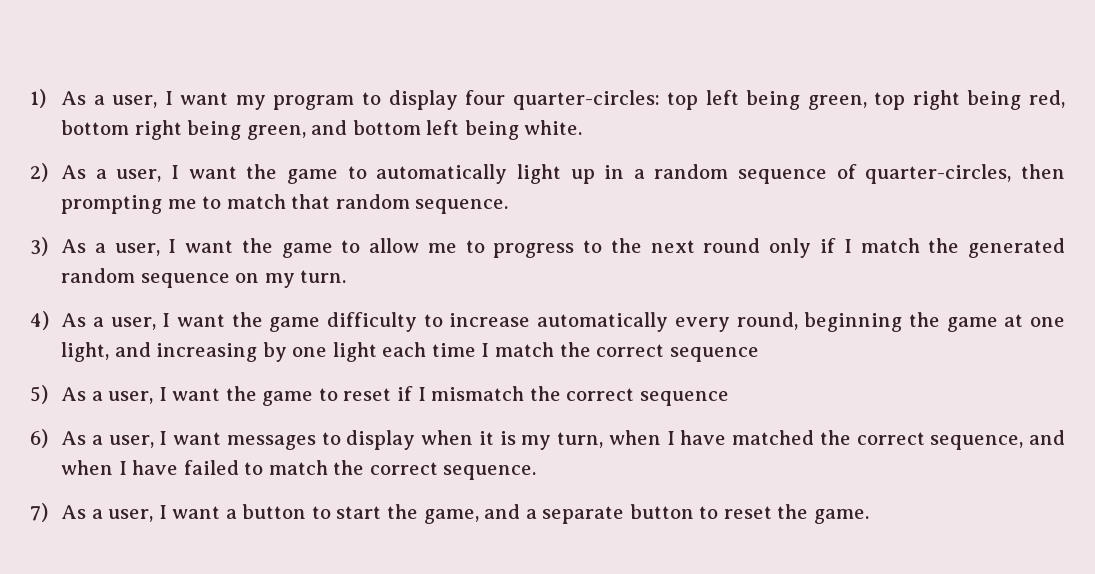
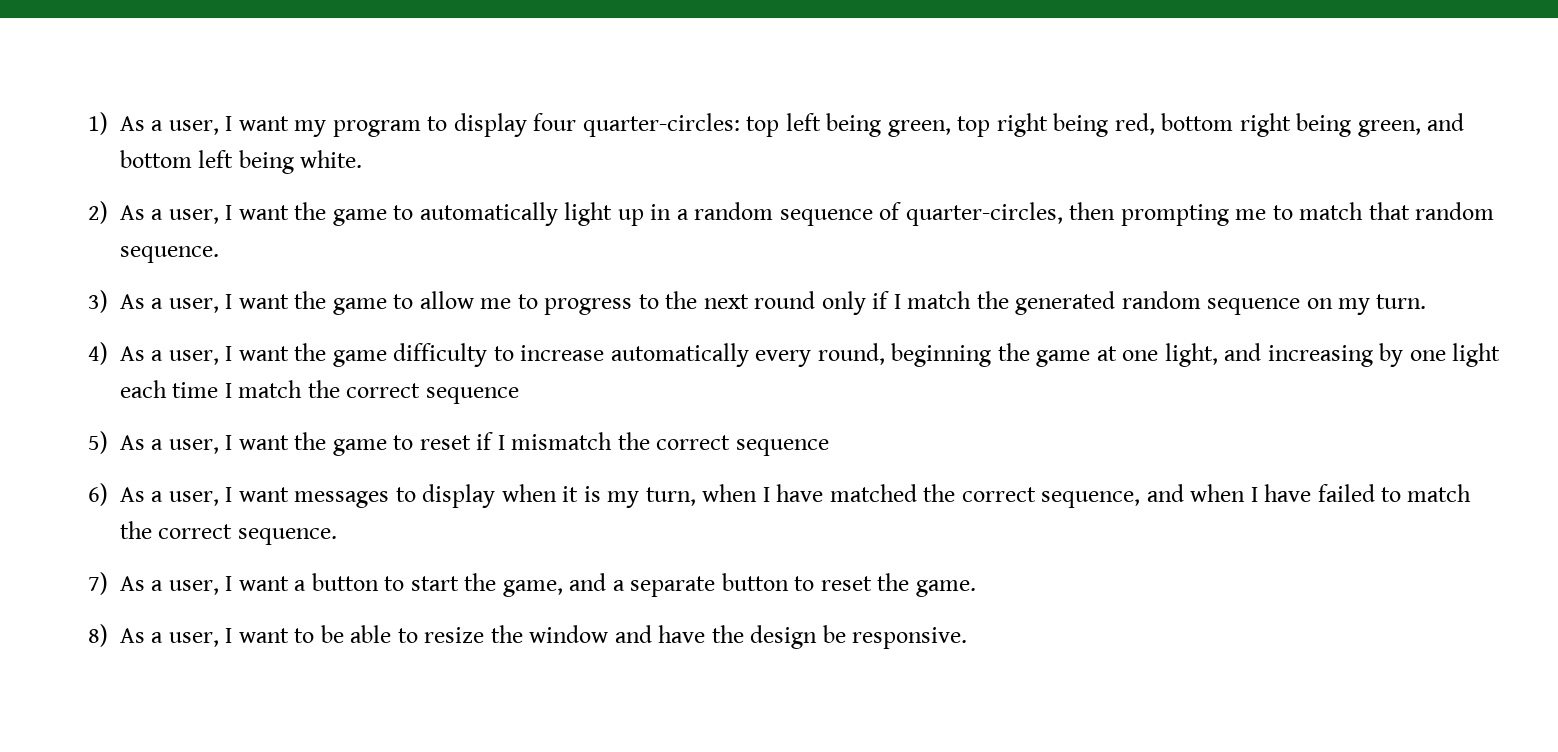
(869, 516) none -> [88,624,968,649] // 8) As a user, I want to be able to resize the window and have the design be responsive.

